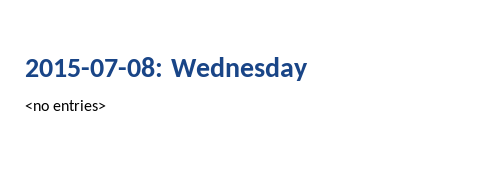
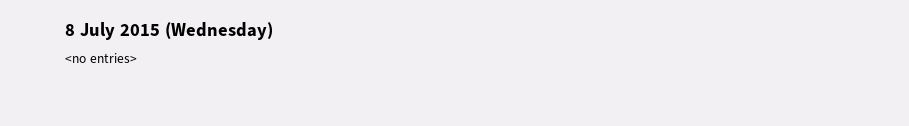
[25,57,308,81] 2015-07-08: Wednesday -> [65,22,273,40] 8 July 2015 (Wednesday)

